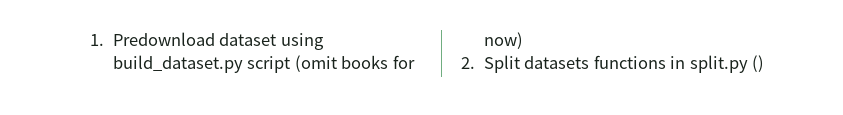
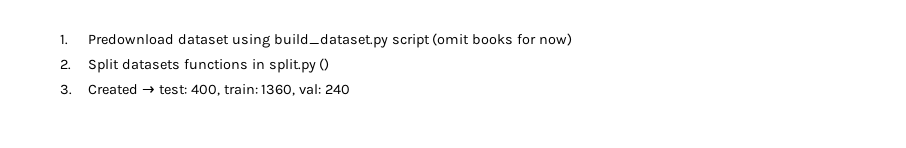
(765, 63) none -> [60,84,351,96] // 3. Created → test: 400, train: 1360, val: 240

